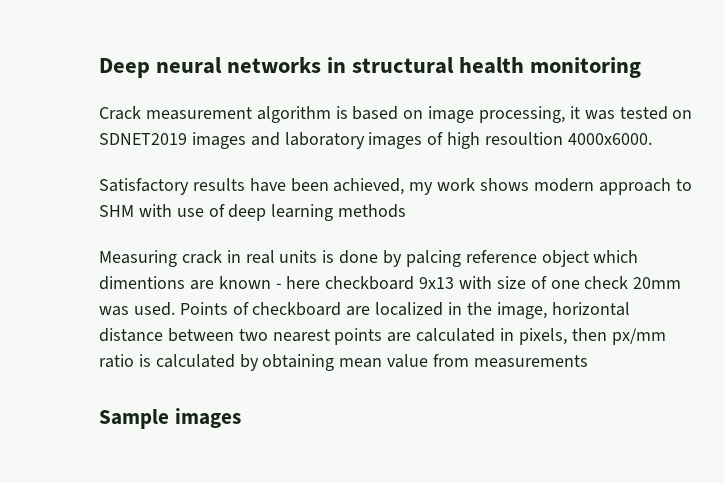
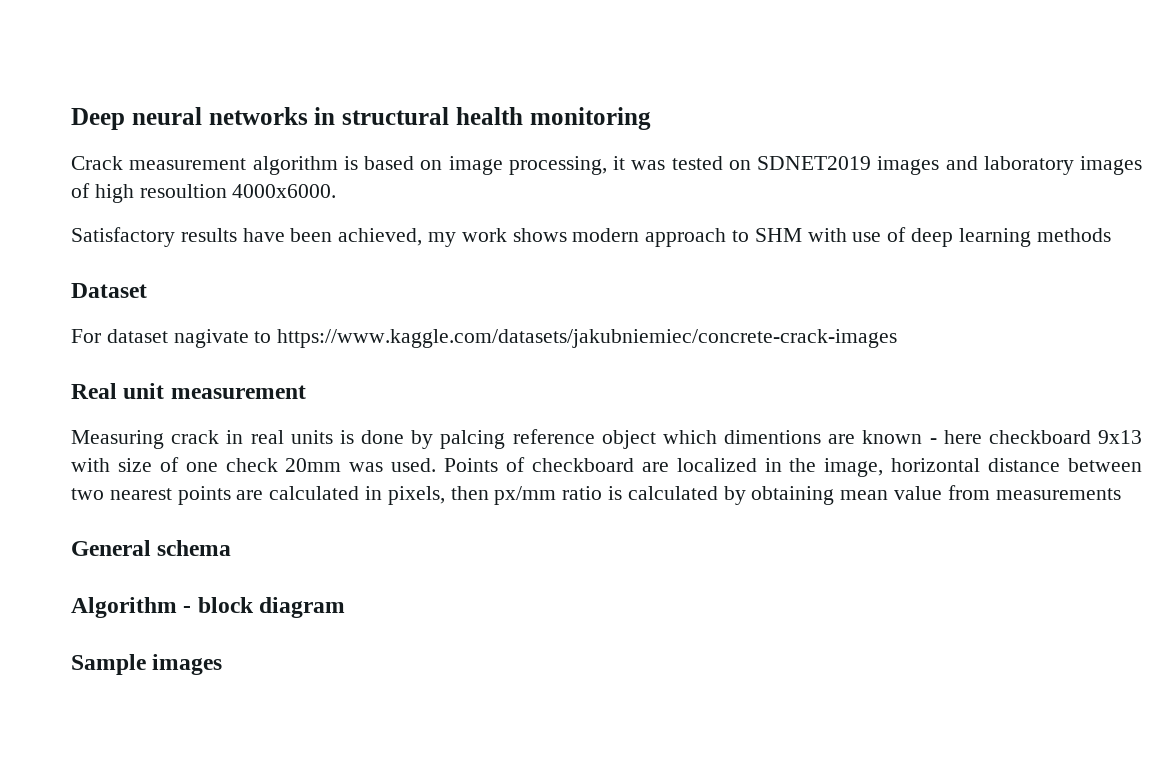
(407, 211) none -> [71,283,147,298] [71,329,898,348] [71,383,306,399] // Dataset // For dataset nagivate to https://www.kaggle.com/datasets/jakubniemiec/concrete-crack-images // Real unit measurement
(588, 361) none -> [71,540,232,556] [71,597,346,618] // General schema // Algorithm - block diagram

